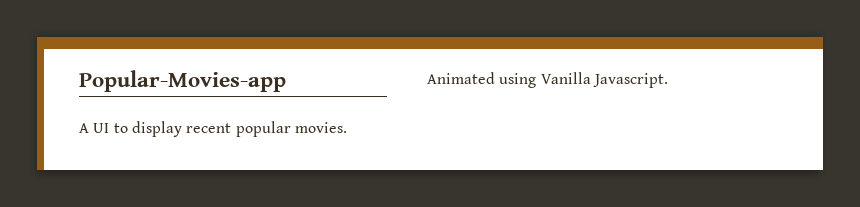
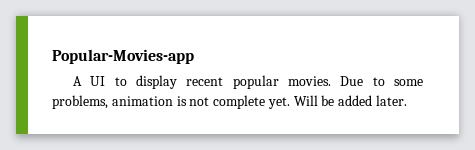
[427,72,668,88] Animated using Vanilla Javascript. -> [340,76,424,86] [52,95,408,109] Due to some problems, animation is not complete yet. Will be added later.

